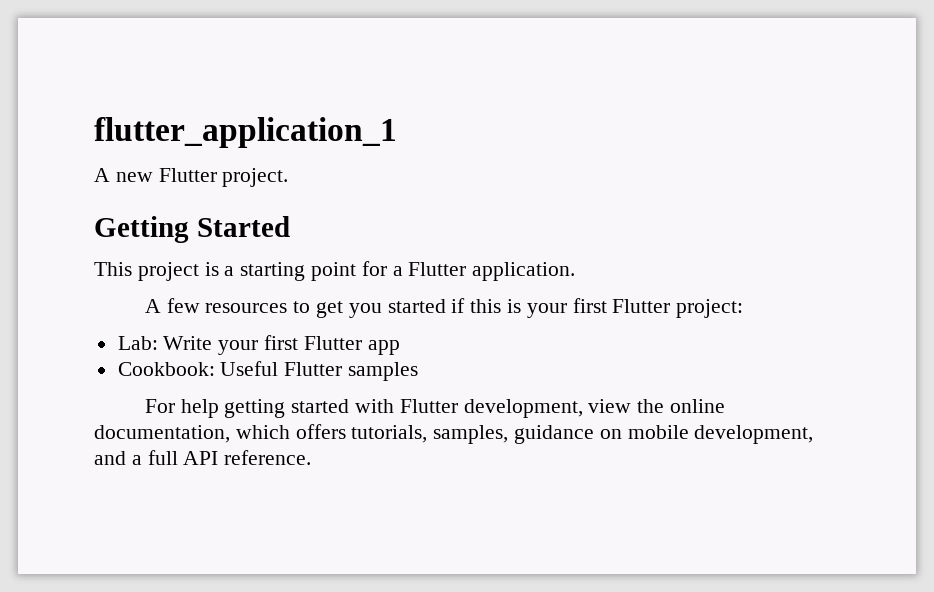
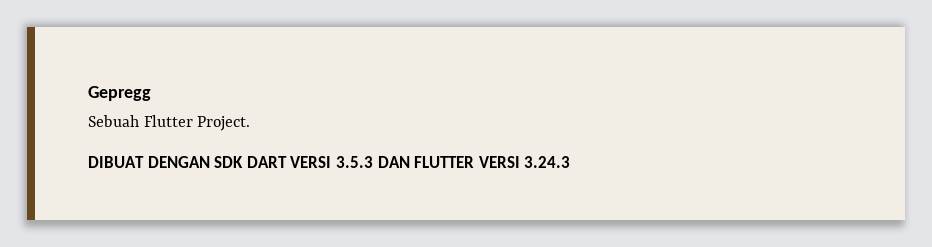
[94,117,397,148] [94,168,289,187] [94,216,290,243] [94,261,576,281] [144,298,744,318] [117,335,400,355] [117,361,419,381] [144,399,726,418] [94,424,814,444] [94,450,312,465] flutter_application_1 // A new Flutter project. // Getting Started // This project is a starting point for a Flutter application. // A few resources to get you started if this is your first Flutter project: // Lab: Write your first Flutter app // Cookbook: Useful Flutter samples // For help getting started with Flutter development, view the online documentation, which offers tutorials, samples, guidance on mobile development, and a full API reference. -> [88,86,151,101] [88,115,251,131] [88,156,571,168] Gepregg // Sebuah Flutter Project. // DIBUAT DENGAN SDK DART VERSI 3.5.3 DAN FLUTTER VERSI 3.24.3

